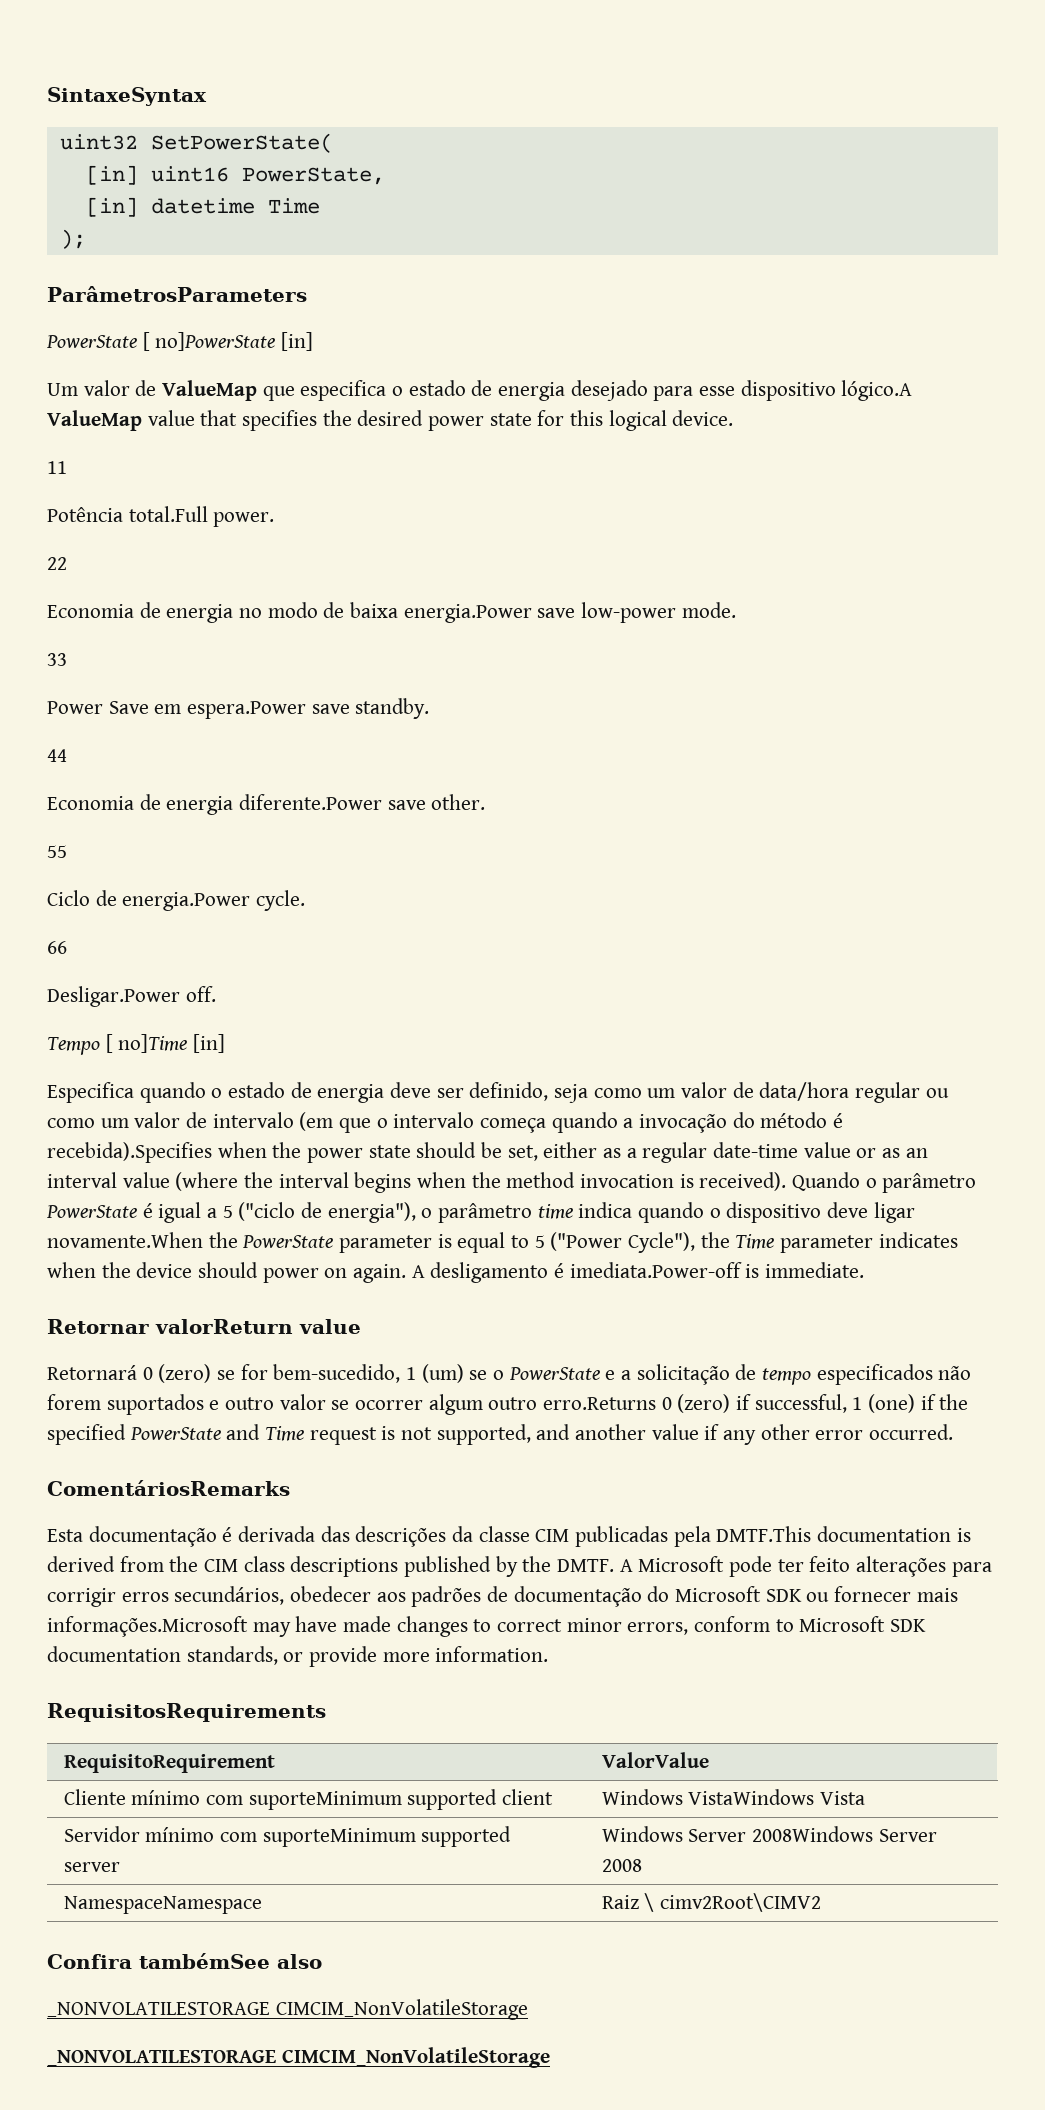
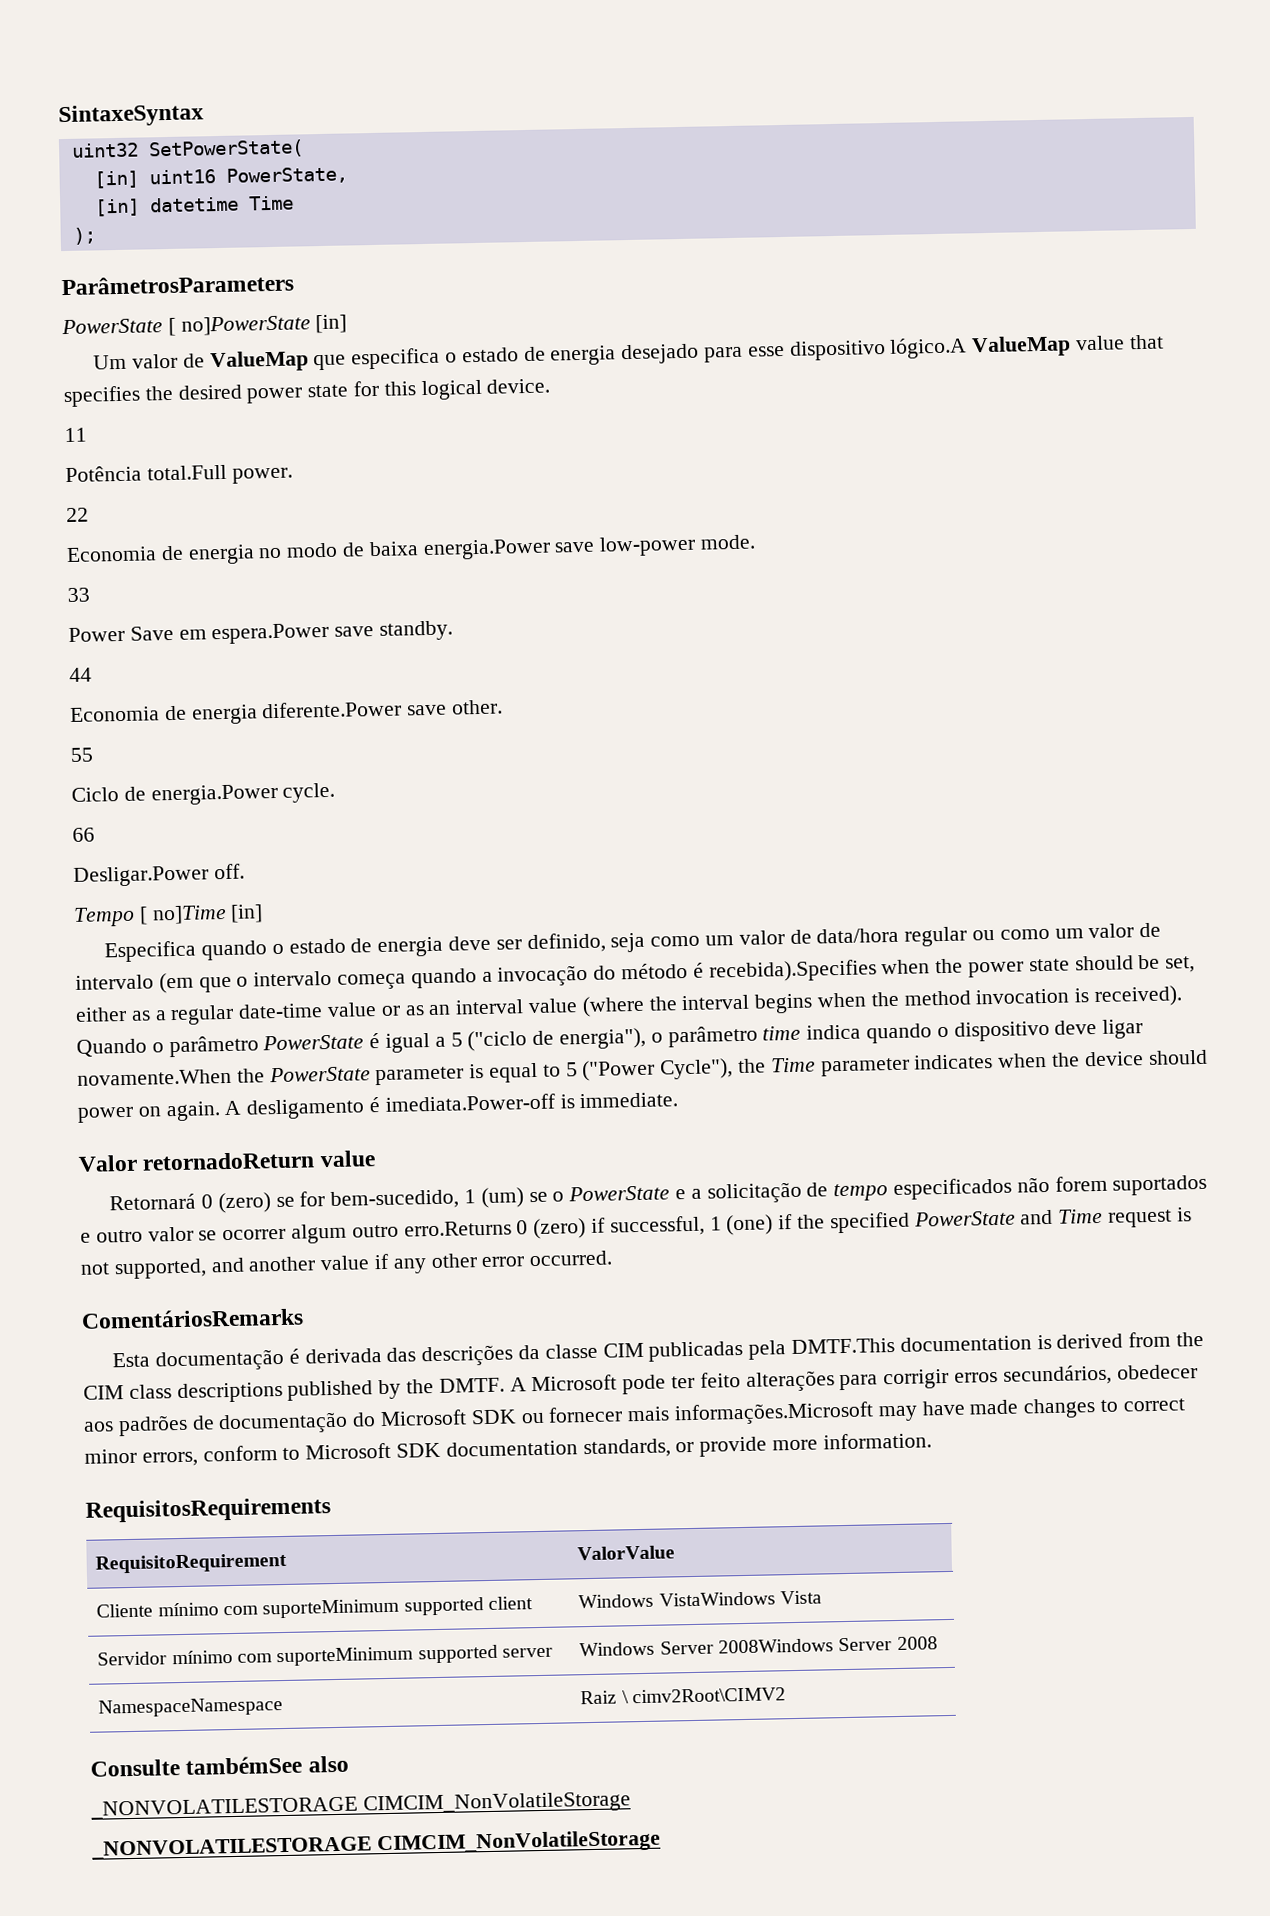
[47,1319,293,1334] Retornar valorReturn -> [78,1151,316,1172] Valor retornadoReturn
[47,1954,132,1969] Confira -> [90,1759,180,1777] Consulte

